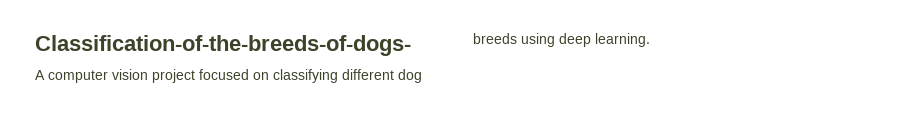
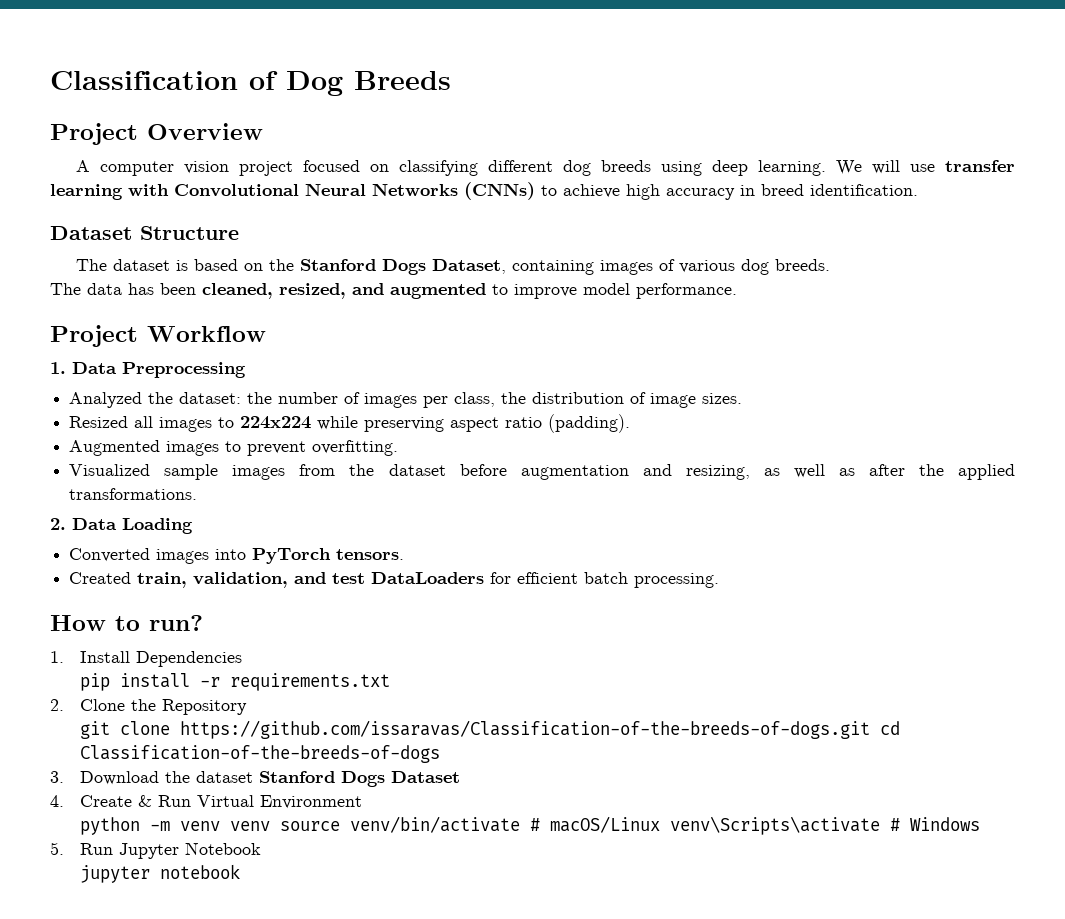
[35,35,411,56] Classification-of-the-breeds-of-dogs- -> [50,71,451,96] [50,123,263,145] Classification of Dog Breeds // Project Overview
(650, 40) none -> [835,160,1016,175] [50,182,918,200] [50,226,239,240] [75,259,830,275] [50,283,737,299] [50,325,266,347] [50,362,246,378] [69,392,743,408] [69,414,631,433] [69,440,399,456] [69,464,1015,480] [69,488,198,500] [50,518,193,534] [69,548,405,564] [69,572,720,588] [50,615,203,631] [50,651,242,667] [79,673,390,691] [50,699,247,715] [79,720,900,739] [79,745,440,763] [50,771,460,787] [50,795,362,809] [79,816,980,835] [50,842,261,859] [79,864,240,883] We will use transfer learning with Convolutional Neural Networks (CNNs) to achieve high accuracy in breed identification. // Dataset Structure // The dataset is based on the Stanford Dogs Dataset, containing images of various dog breeds. // The data has been cleaned, resized, and augmented to improve model performance. // Project Workflow // 1. Data Preprocessing // Analyzed the dataset: the number of images per class, the distribution of image sizes. // Resized all images to 224x224 while preserving aspect ratio (padding). // Augmented images to prevent overfitting. // Visualized sample images from the dataset before augmentation and resizing, as well as after the applied transformations. // 2. Data Loading // Converted images into PyTorch tensors. // Created train, validation, and test DataLoaders for efficient batch processing. // How to run? // 1. Install Dependencies // pip install -r requirements.txt // 2. Clone the Repository // git clone https://github.com/issaravas/Classification-of-the-breeds-of-dogs.git cd Classification-of-the-breeds-of-dogs // 3. Download the dataset Stanford Dogs Dataset // 4. Create & Run Virtual Environment // python -m venv venv source venv/bin/activate # macOS/Linux venv\Scripts\activate # Windows // 5. Run Jupyter Notebook // jupyter notebook

